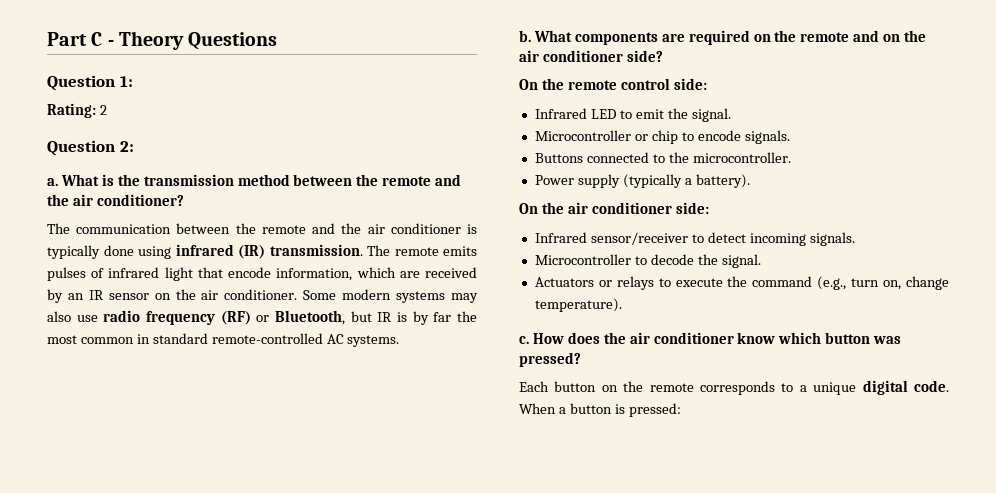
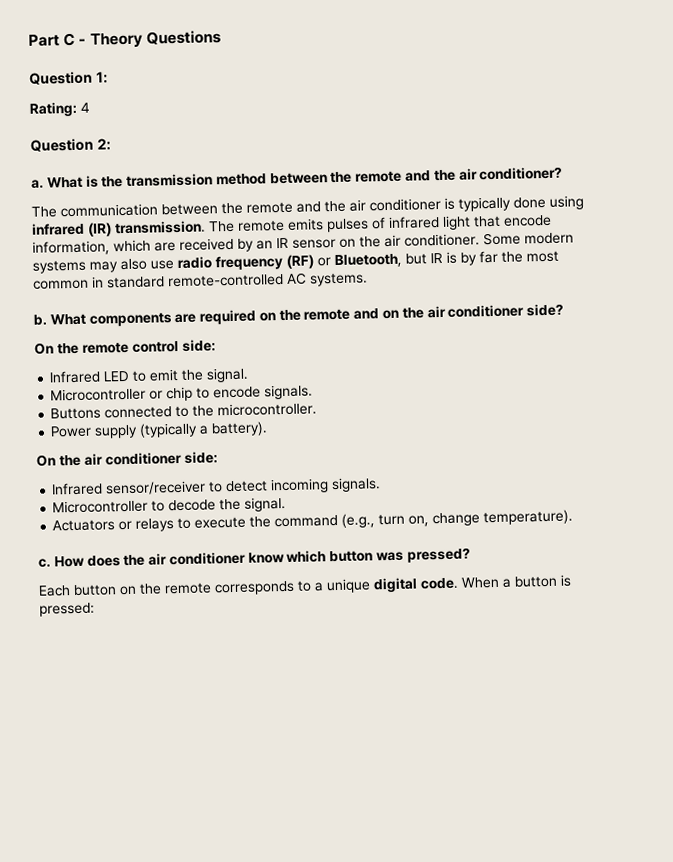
[99,105,107,115] 2 -> [80,102,90,113] 4

